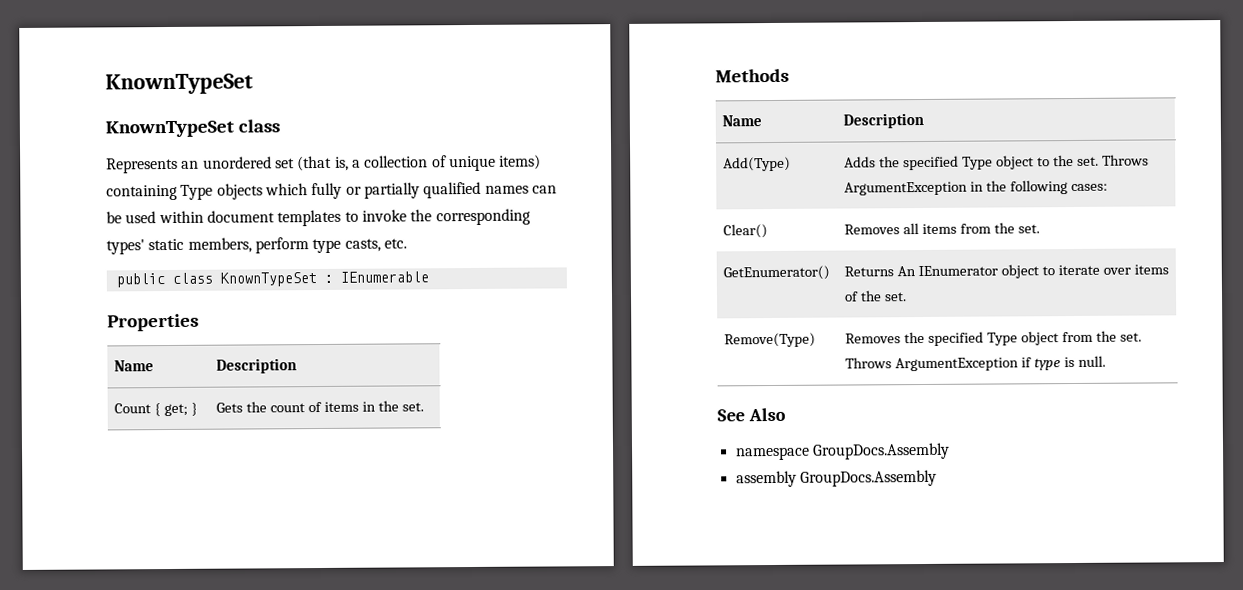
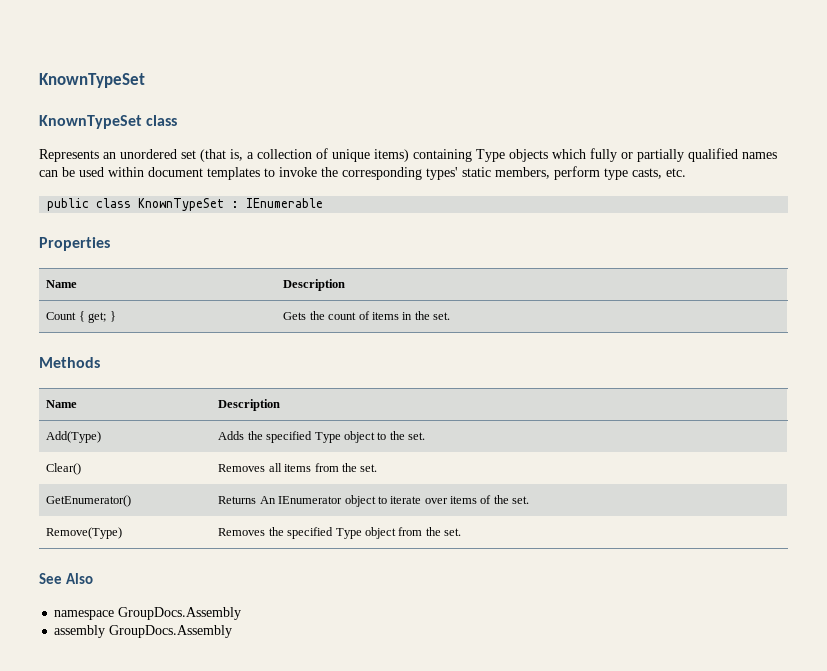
[1101,154,1149,166] [844,180,1109,196] Throws ArgumentException in the following cases: -> (426, 436) none
[845,355,1106,372] Throws ArgumentException if type is null. -> (462, 532) none

